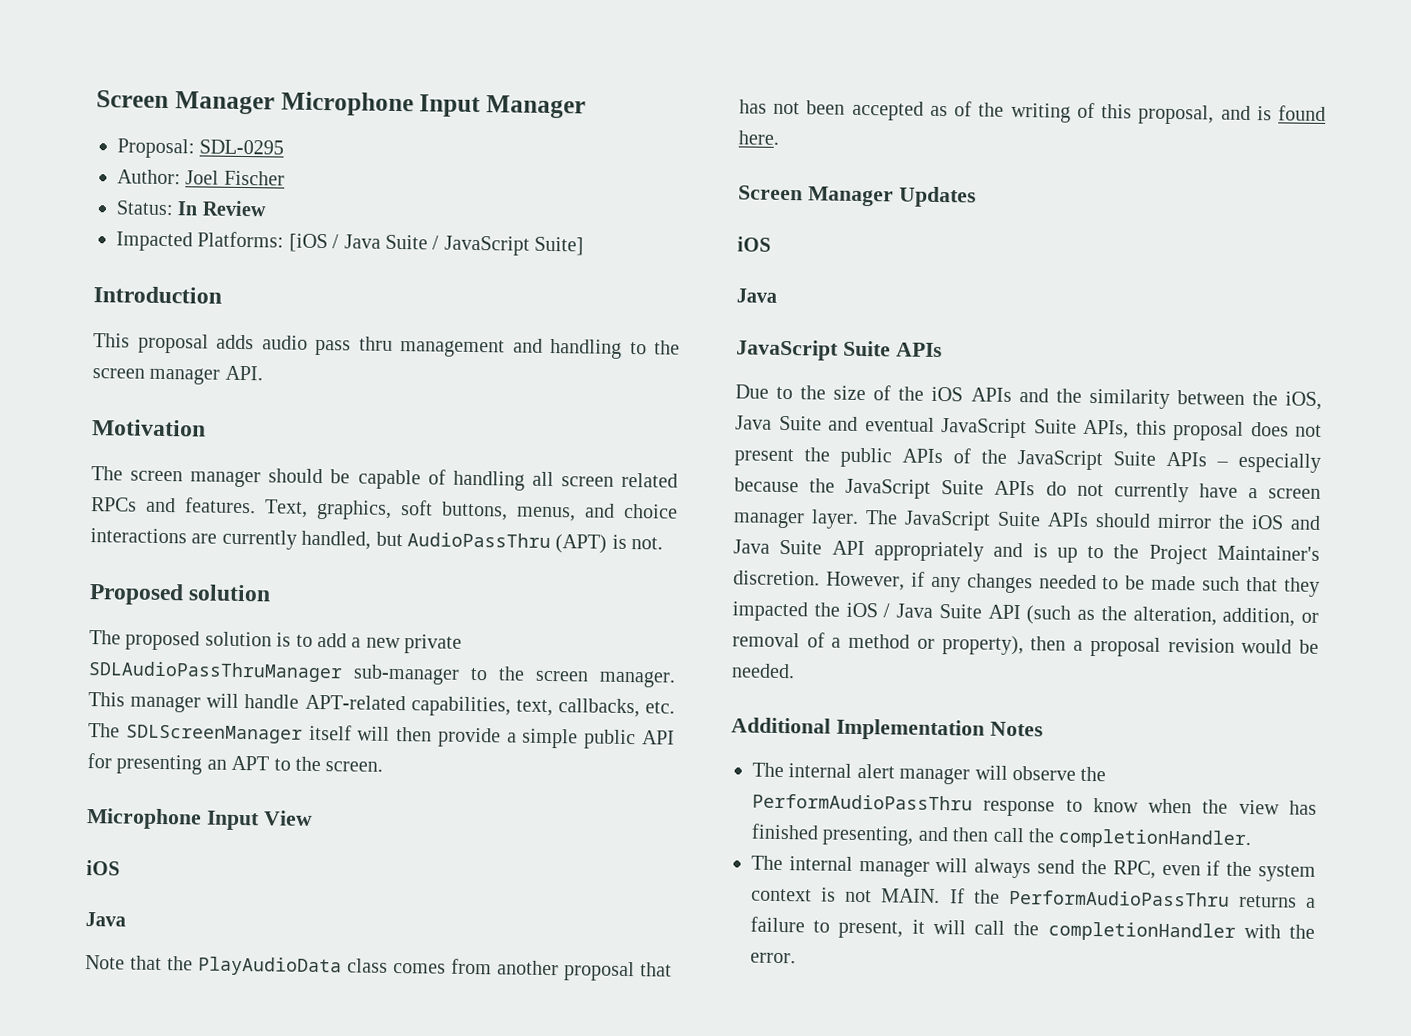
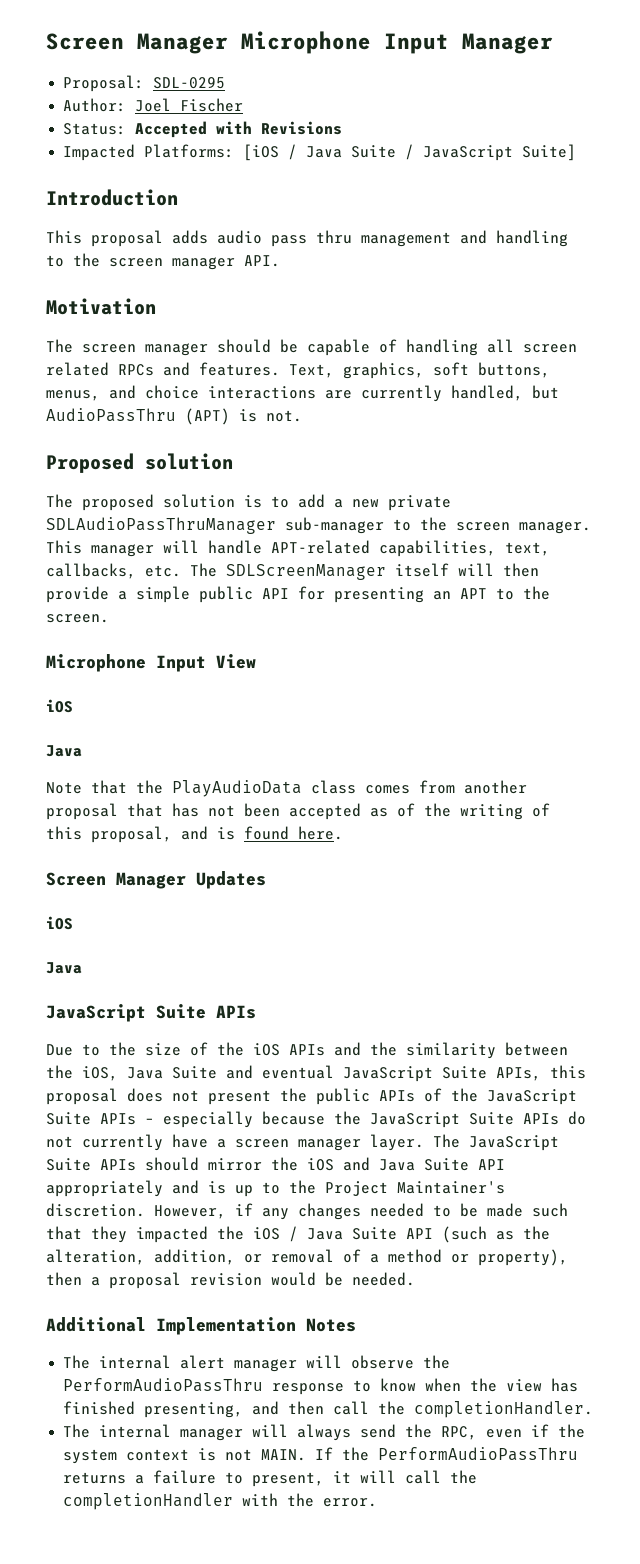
[177,200,267,217] In Review -> [135,121,343,138] Accepted with Revisions

